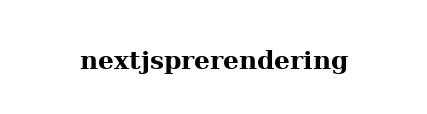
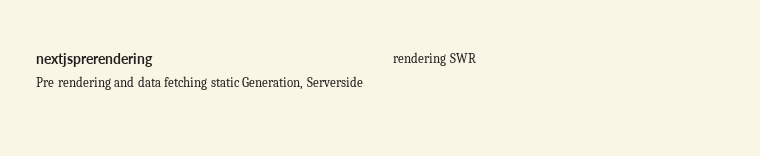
(348, 62) none -> [36,76,363,90] [393,52,476,66] // Pre rendering and data fetching static Generation, Serverside rendering SWR

